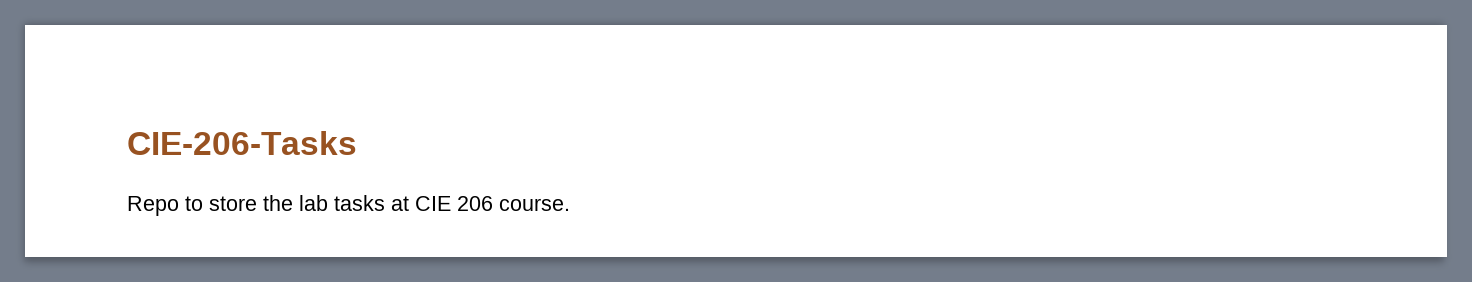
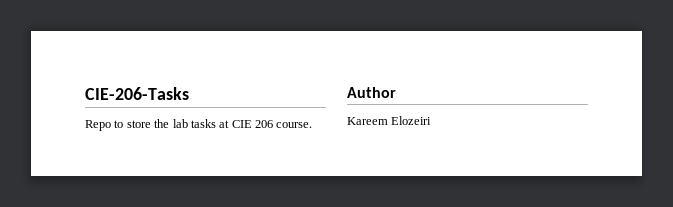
(570, 204) none -> [347,87,396,98] [347,116,432,125] // Author // Kareem Elozeiri

